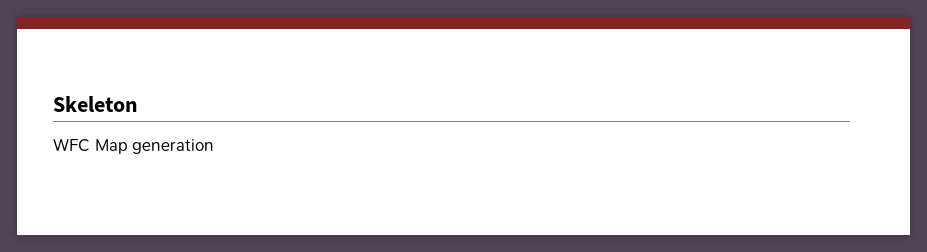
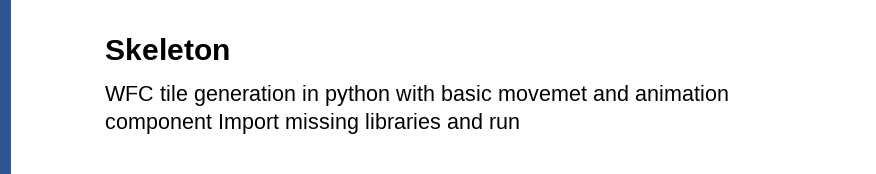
[94,139,215,154] Map generation -> [160,85,729,106] [105,113,520,134] tile generation in python with basic movemet and animation component Import missing libraries and run

